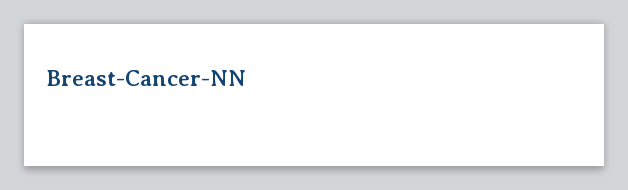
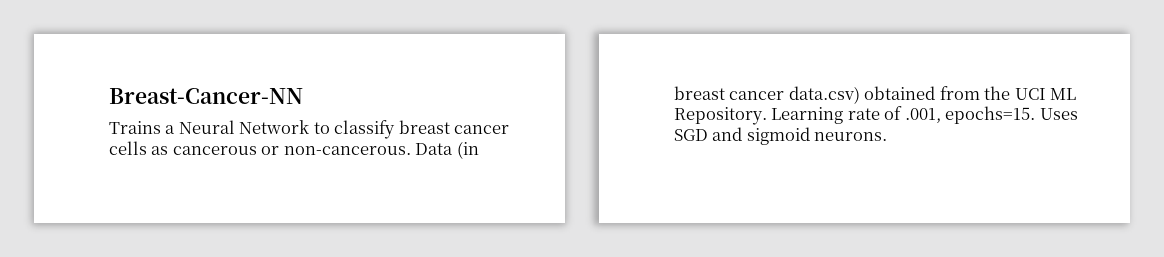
(246, 78) none -> [109,120,510,139] [109,141,479,159] [674,86,1077,104] [674,106,1078,125] [674,127,888,145] // Trains a Neural Network to classify breast cancer cells as cancerous or non-cancerous. Data (in breast cancer data.csv) obtained from the UCI ML Repository. Learning rate of .001, epochs=15. Uses SGD and sigmoid neurons.

